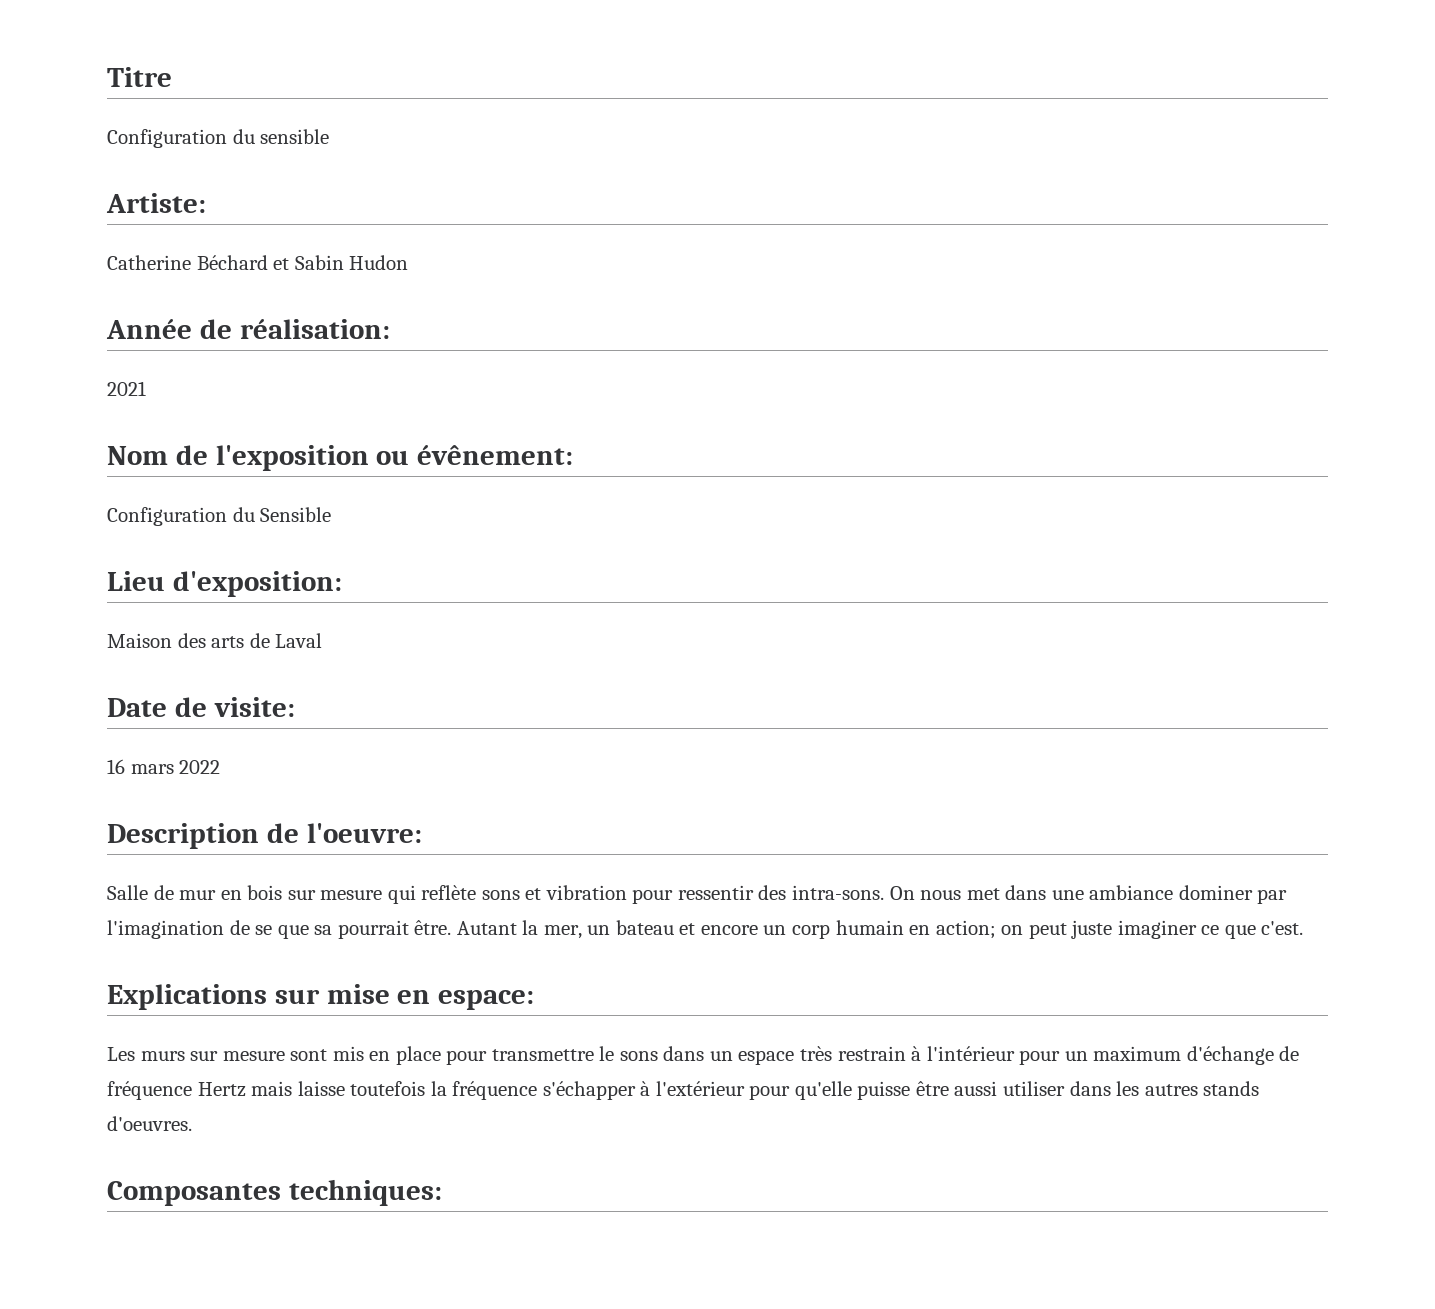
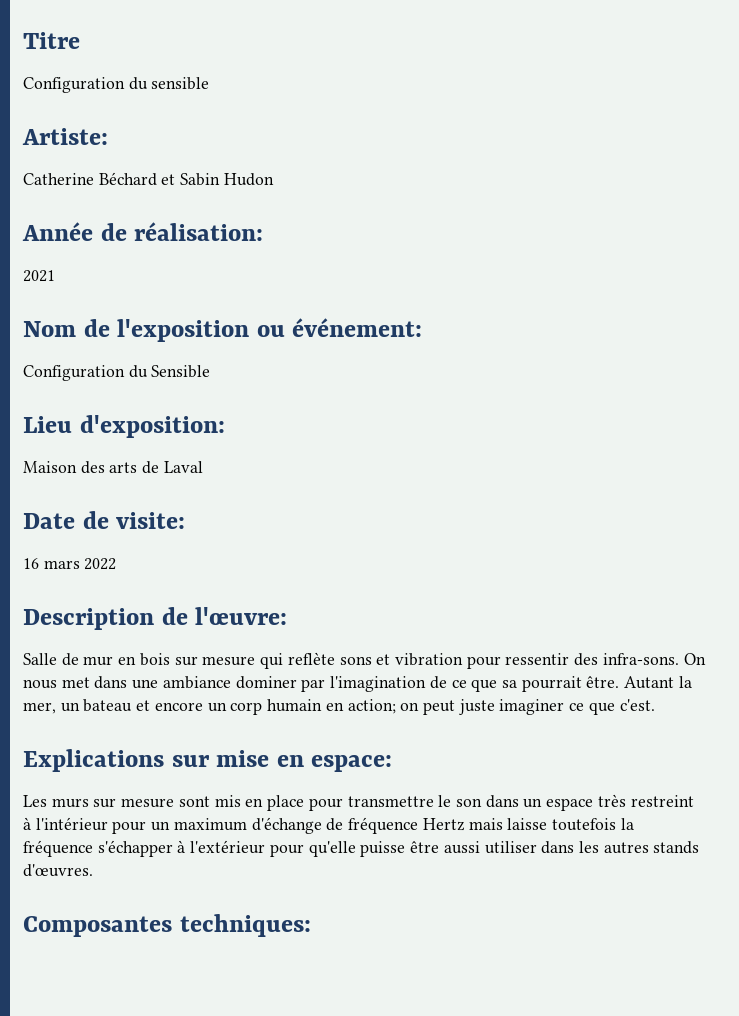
[417,445,574,465] évênement: -> [292,318,423,337] événement:
[306,823,422,843] l'oeuvre: -> [195,607,288,625] l'œuvre:
[792,885,885,900] intra-sons. -> [602,653,679,665] infra-sons.
[255,925,273,935] se -> [451,680,467,688] ce
[619,1051,658,1061] sons -> [455,798,482,807] son
[837,1046,906,1061] restrain -> [630,795,694,807] restreint
[107,1116,192,1131] d'oeuvres. -> [23,864,93,877] d'œuvres.

